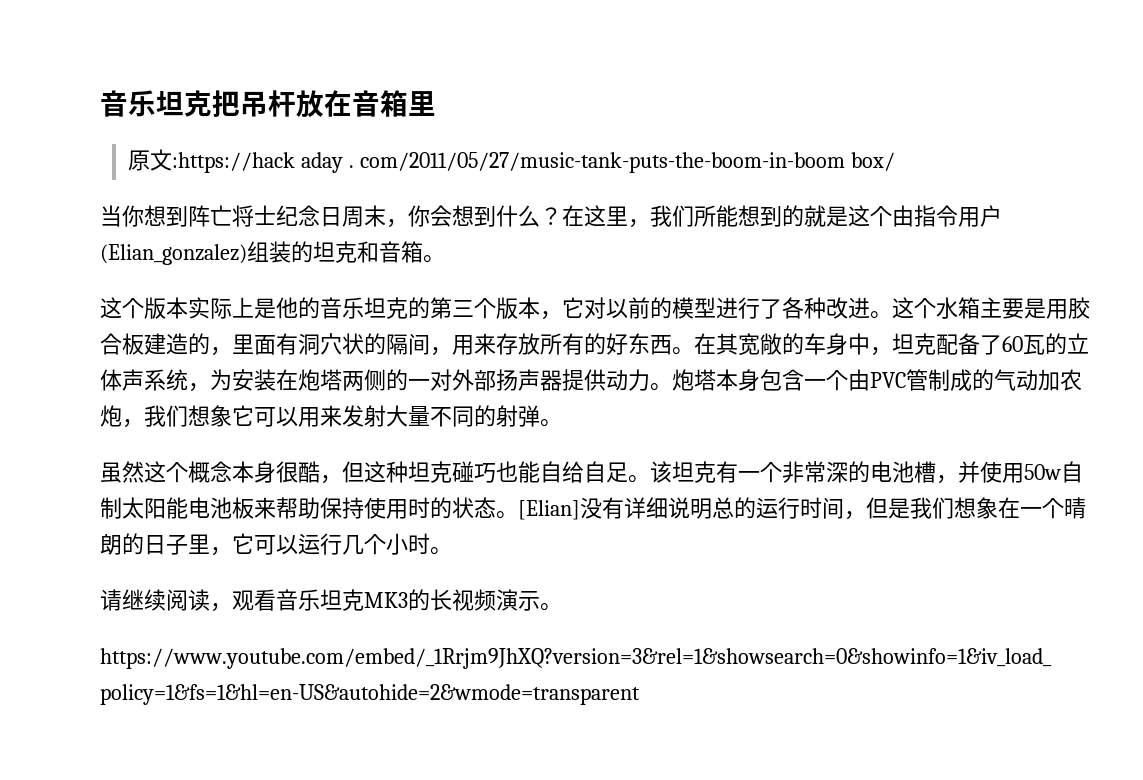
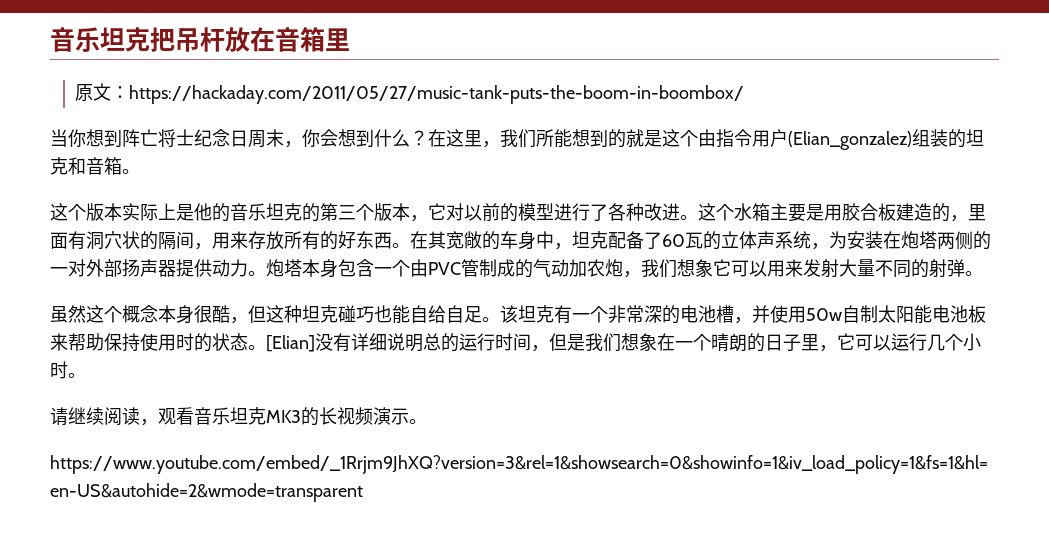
[171,152,895,173] :https://hack aday . com/2011/05/27/music-tank-puts-the-boom-in-boom box/ -> [111,85,745,104] ：https://hackaday.com/2011/05/27/music-tank-puts-the-boom-in-boombox/

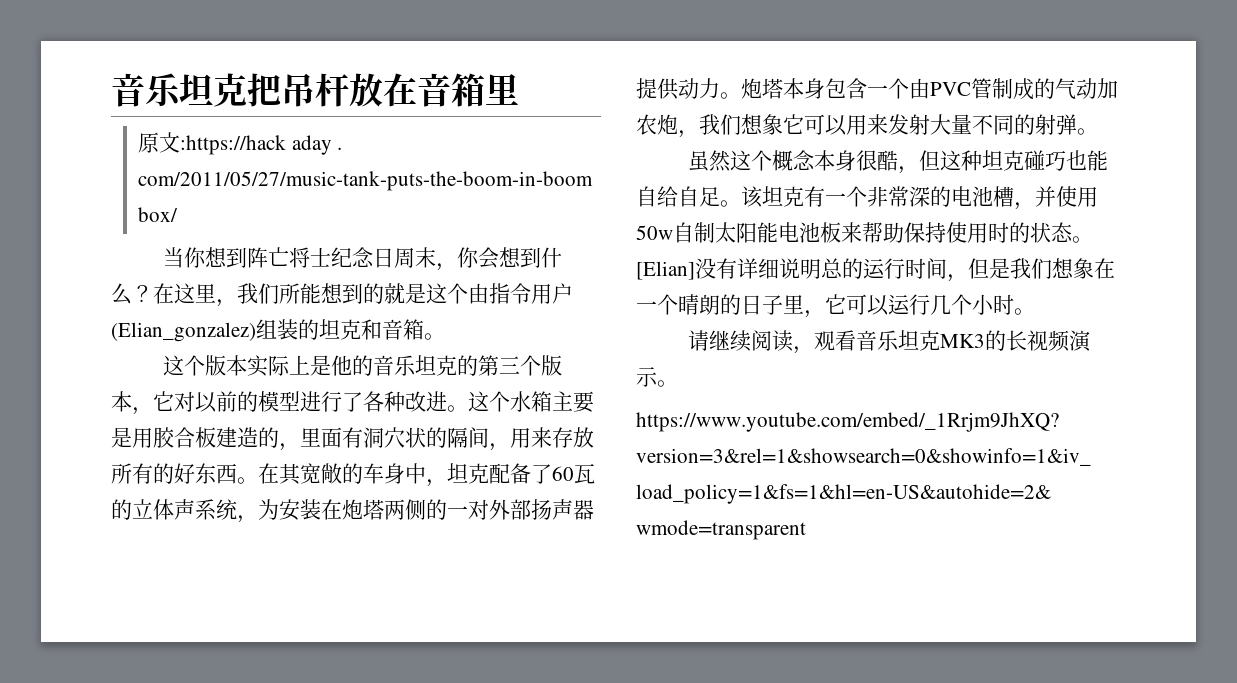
[111,85,745,104] ：https://hackaday.com/2011/05/27/music-tank-puts-the-boom-in-boombox/ -> [180,135,343,155] [138,171,594,191] [138,207,179,222] :https://hack aday . com/2011/05/27/music-tank-puts-the-boom-in-boom box/

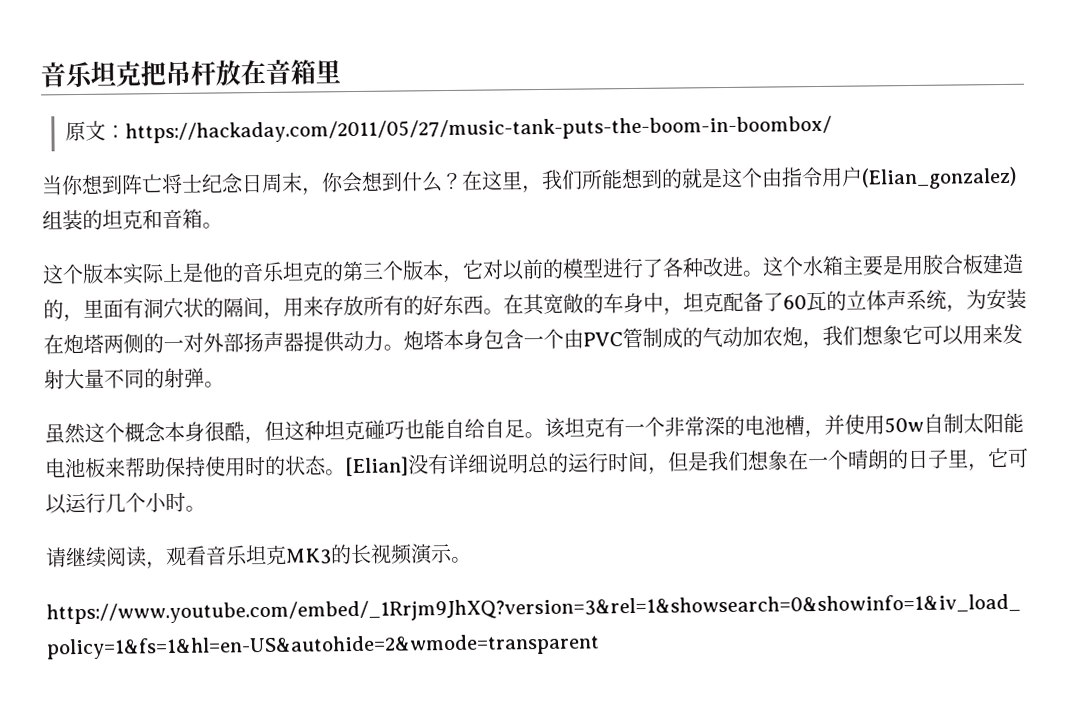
[180,135,343,155] [138,171,594,191] [138,207,179,222] :https://hack aday . com/2011/05/27/music-tank-puts-the-boom-in-boom box/ -> [105,115,833,144] ：https://hackaday.com/2011/05/27/music-tank-puts-the-boom-in-boombox/

